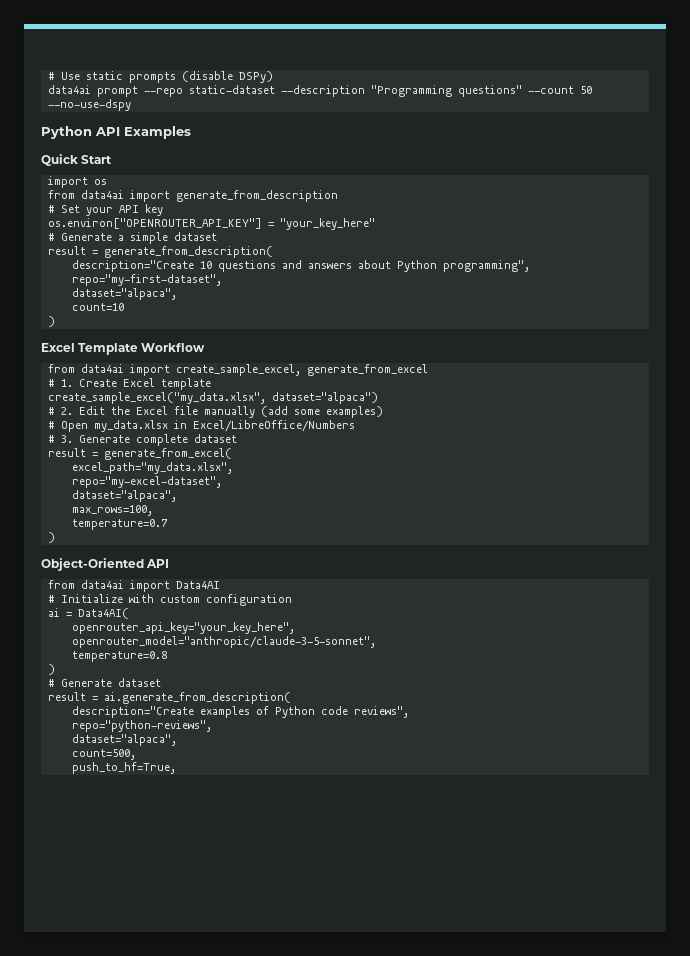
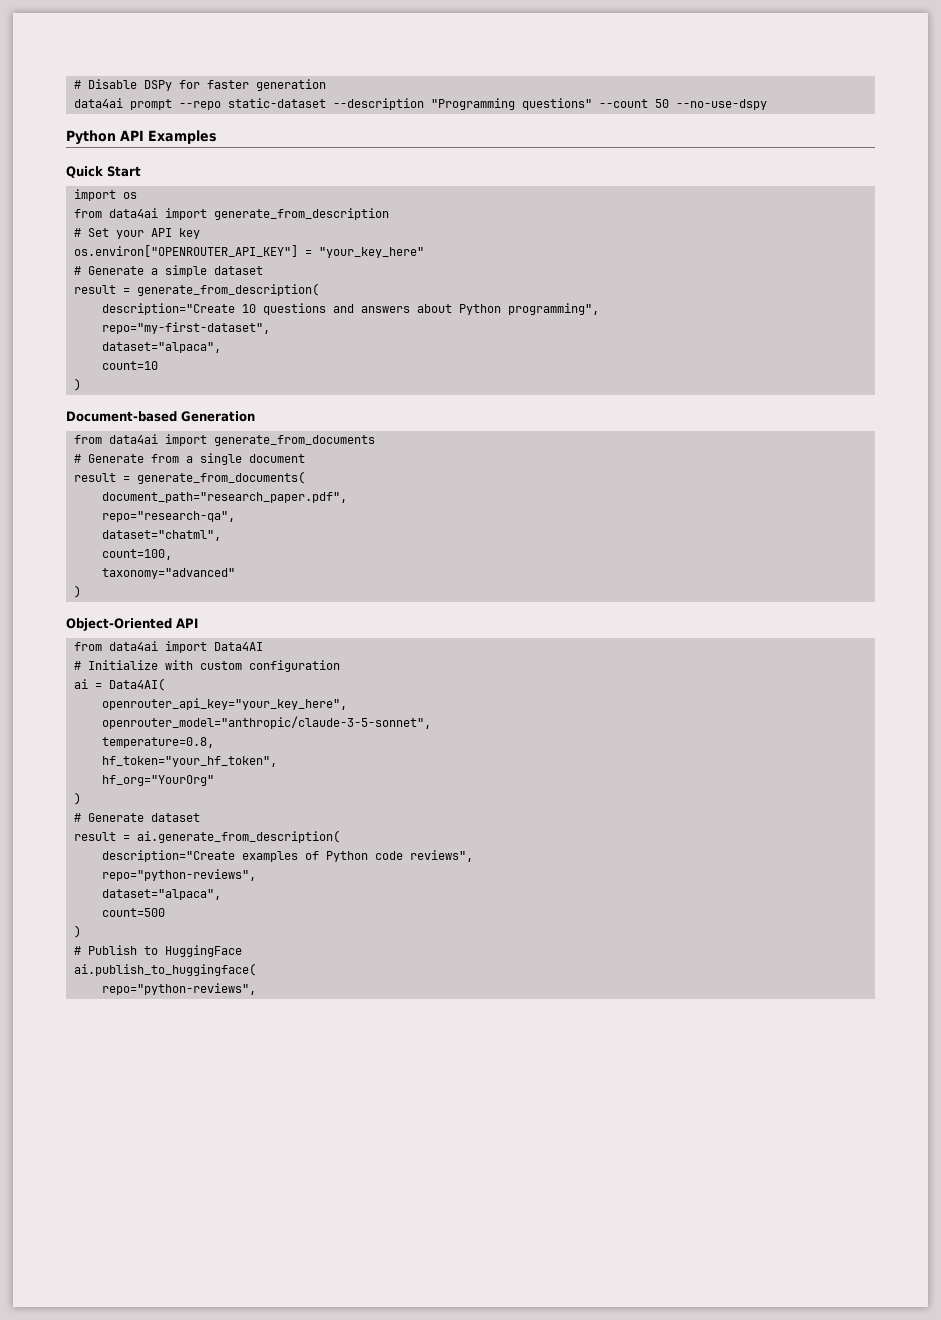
[47,71,273,83] # Use static prompts (disable DSPy) -> [74,79,327,91] # Disable DSPy for faster generation
[41,343,206,355] [47,364,428,376] [47,378,211,390] [47,392,378,404] [47,406,383,418] [47,420,355,432] [47,434,237,446] [47,448,232,460] [71,462,233,474] [71,476,222,488] [71,490,177,502] [71,505,153,516] [71,519,168,530] Excel Template Workflow // from data4ai import create_sample_excel, generate_from_excel // # 1. Create Excel template // create_sample_excel("my_data.xlsx", dataset="alpaca") // # 2. Edit the Excel file manually (add some examples) // # Open my_data.xlsx in Excel/LibreOffice/Numbers // # 3. Generate complete dataset // result = generate_from_excel( // excel_path="my_data.xlsx", // repo="my-excel-dataset", // dataset="alpaca", // max_rows=100, // temperature=0.7 -> [66,411,255,422] [74,434,376,446] [74,453,306,465] [74,471,306,484] [102,492,348,503] [102,511,236,522] [102,530,222,541] [102,549,173,560] [102,568,236,579] Document-based Generation // from data4ai import generate_from_documents // # Generate from a single document // result = generate_from_documents( // document_path="research_paper.pdf", // repo="research-qa", // dataset="chatml", // count=100, // taxonomy="advanced"
[71,651,167,662] temperature=0.8 -> [102,737,215,748] [102,756,278,767] [102,775,215,786] temperature=0.8, // hf_token="your_hf_token", // hf_org="YourOrg"
[71,749,136,760] [71,762,176,774] count=500, // push_to_hf=True, -> [102,908,166,917] [74,925,82,938] [74,945,243,957] [74,963,257,976] [102,983,257,995] count=500 // ) // # Publish to HuggingFace // ai.publish_to_huggingface( // repo="python-reviews",

